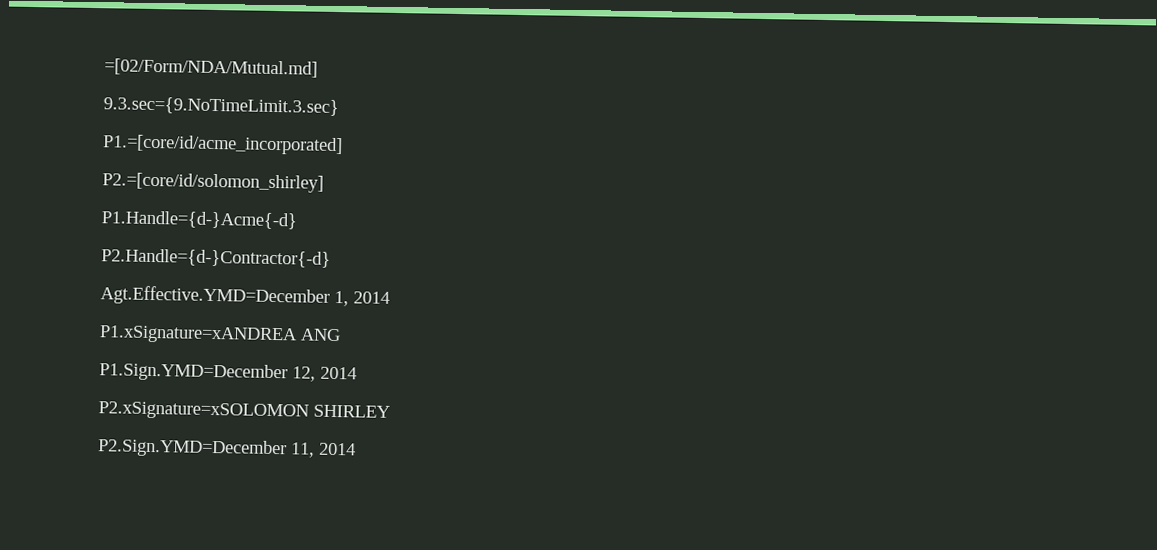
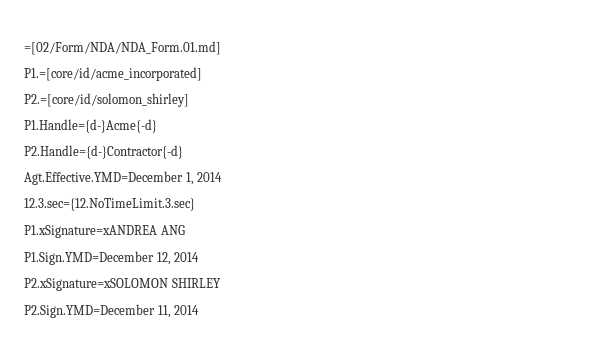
[104,58,318,78] [103,96,339,117] =[02/Form/NDA/Mutual.md] // 9.3.sec={9.NoTimeLimit.3.sec} -> [24,41,221,55] =[02/Form/NDA/NDA_Form.01.md]
(390, 297) none -> [24,198,195,211] // 12.3.sec={12.NoTimeLimit.3.sec}

